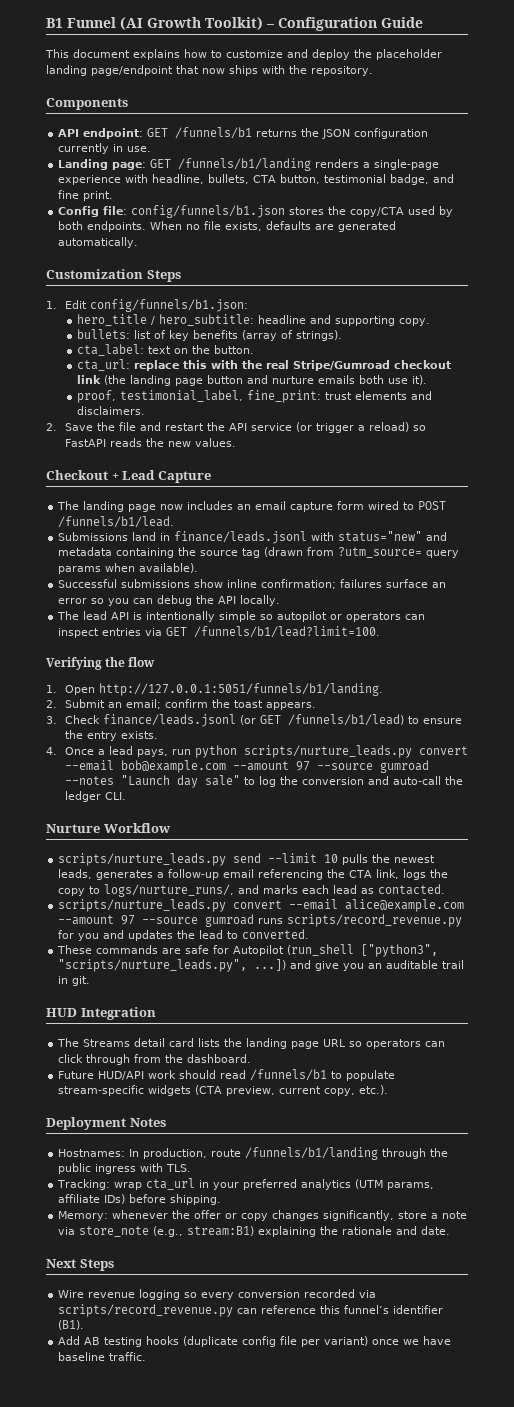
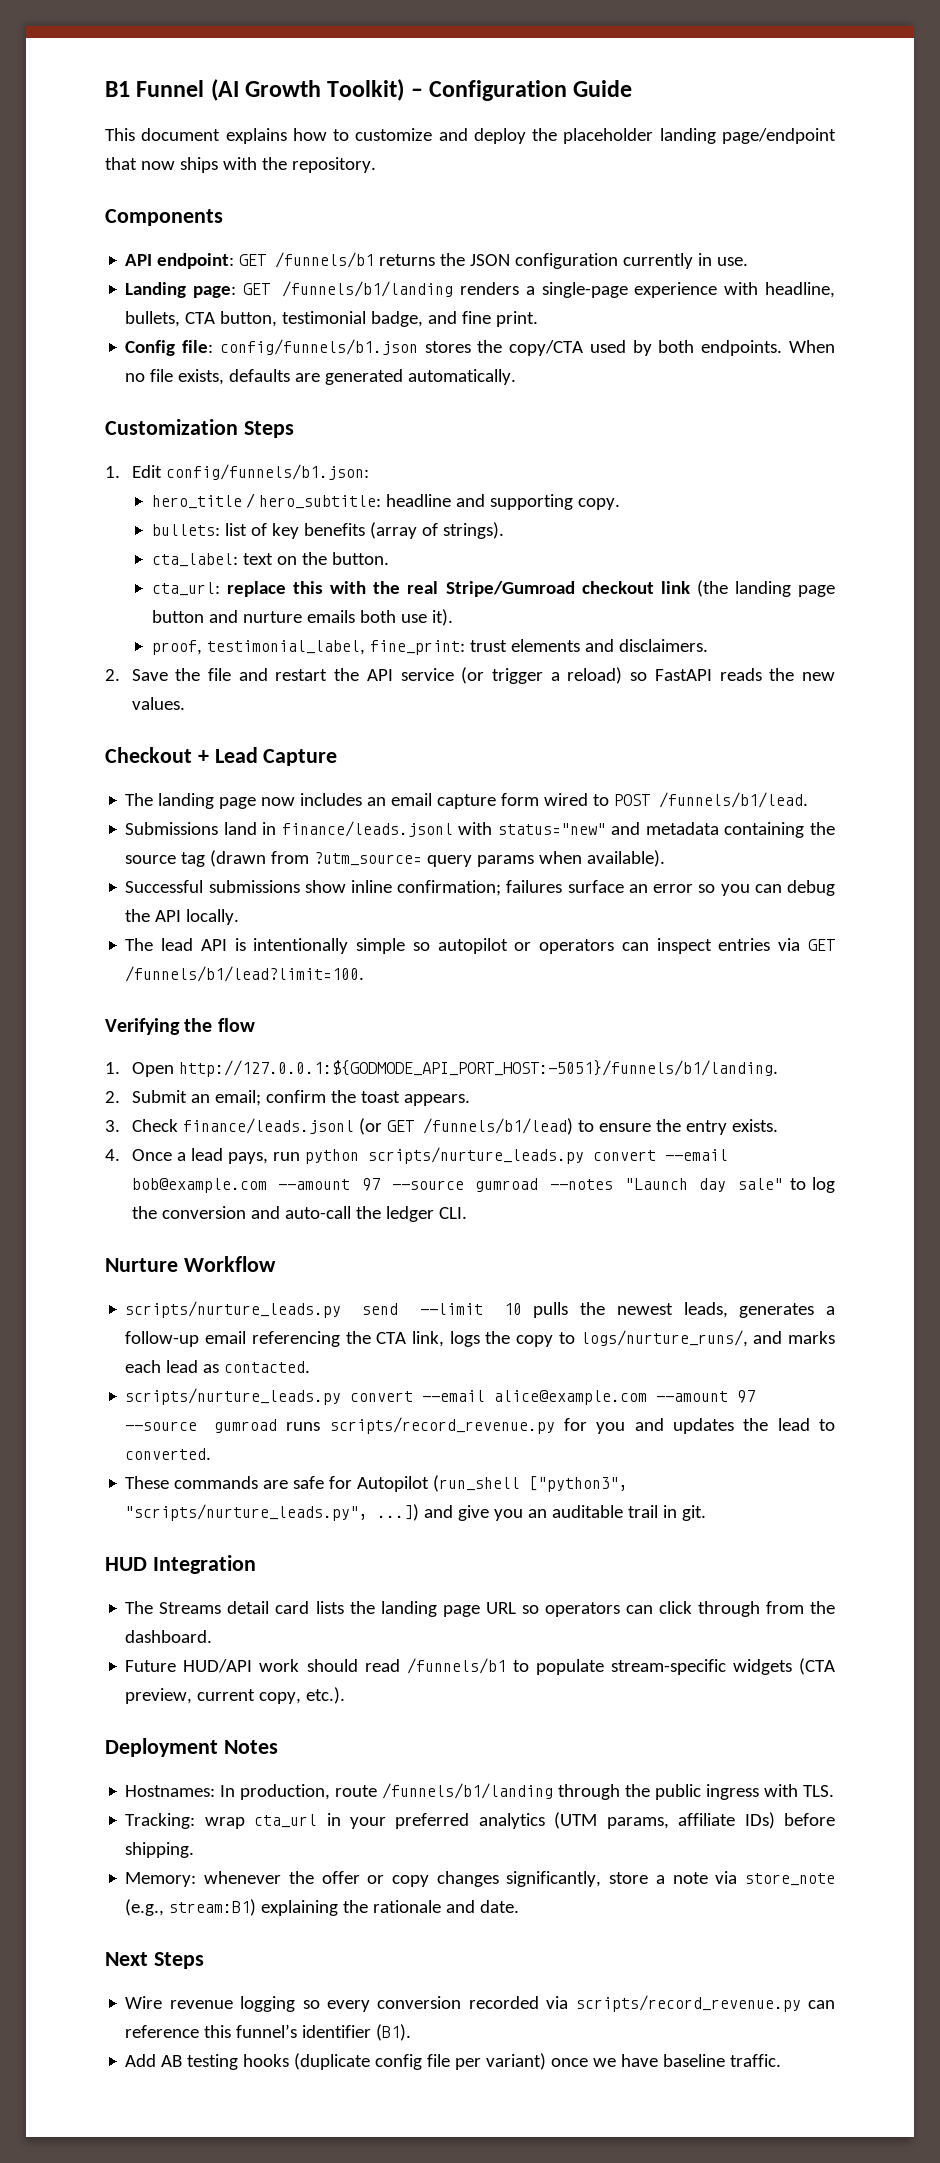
[98,683,383,696] http://127.0.0.1:5051/funnels/b1/landing. -> [178,1060,778,1077] http://127.0.0.1:${GODMODE_API_PORT_HOST:-5051}/funnels/b1/landing.

